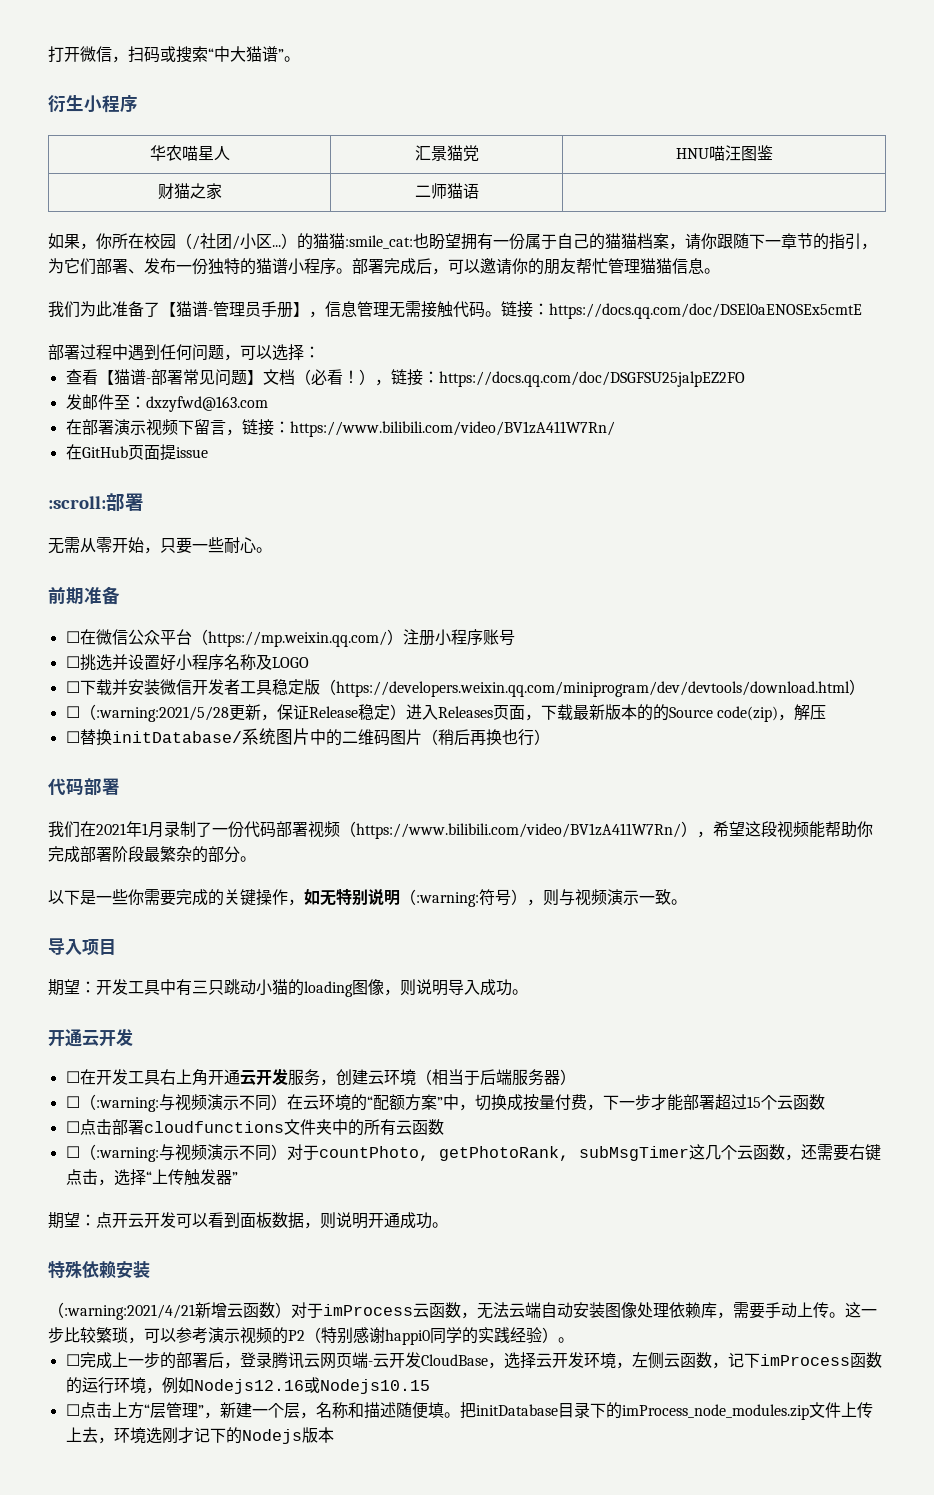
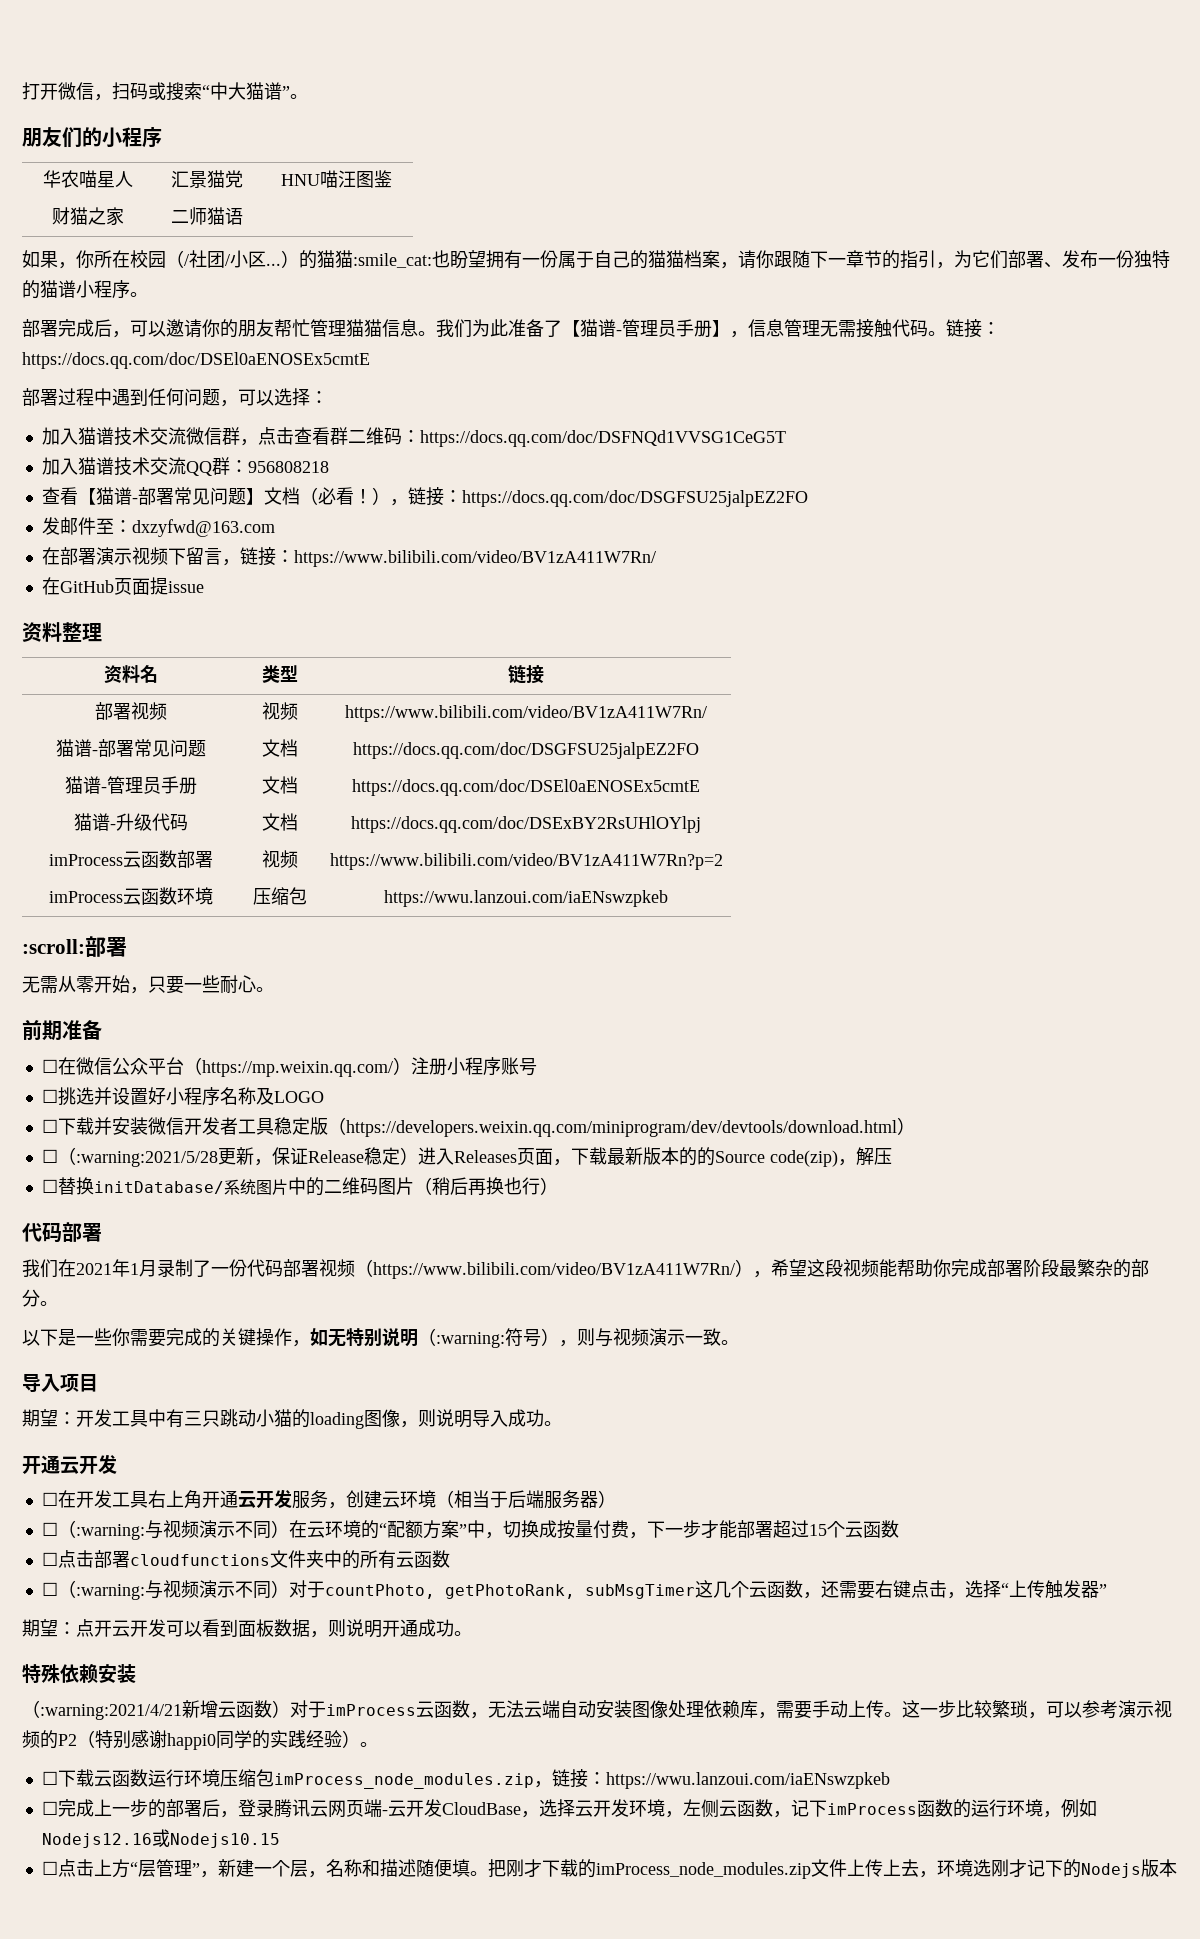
[48,95,84,113] 衍生 -> [22,127,102,148] 朋友们的
(352, 271) none -> (148, 294) //
(720, 271) // -> (436, 333) none
(320, 352) none -> [41,427,786,447] [41,457,329,476] // 加入猫谱技术交流微信群，点击查看群二维码：https://docs.qq.com/doc/DSFNQd1VVSG1CeG5T // 加入猫谱技术交流QQ群：956808218
(208, 452) none -> [22,622,102,642] [103,665,158,683] [262,665,298,683] [508,665,544,684] [94,702,167,720] [262,702,298,720] [345,705,707,722] [55,739,206,757] [262,739,298,757] [353,742,699,759] [64,776,197,794] [262,776,298,794] [352,779,700,796] [73,813,188,831] [262,813,298,831] [351,816,701,833] [48,850,213,868] [262,850,298,868] [329,853,723,870] [48,887,213,905] [253,887,307,905] [384,890,668,907] // 资料整理 // 资料名 | 类型 | 链接 // 部署视频 | 视频 | https://www.bilibili.com/video/BV1zA411W7Rn/ // 猫谱-部署常见问题 | 文档 | https://docs.qq.com/doc/DSGFSU25jalpEZ2FO // 猫谱-管理员手册 | 文档 | https://docs.qq.com/doc/DSEl0aENOSEx5cmtE // 猫谱-升级代码 | 文档 | https://docs.qq.com/doc/DSExBY2RsUHlOYlpj // imProcess云函数部署 | 视频 | https://www.bilibili.com/video/BV1zA411W7Rn?p=2 // imProcess云函数环境 | 压缩包 | https://wwu.lanzoui.com/iaENswzpkeb
(574, 1340) none -> [41,1769,890,1789] // ☐下载云函数运行环境压缩包imProcess_node_modules.zip，链接：https://wwu.lanzoui.com/iaENswzpkeb
[475,1402,606,1418] initDatabase目录下 -> [505,1859,578,1877] 刚才下载

